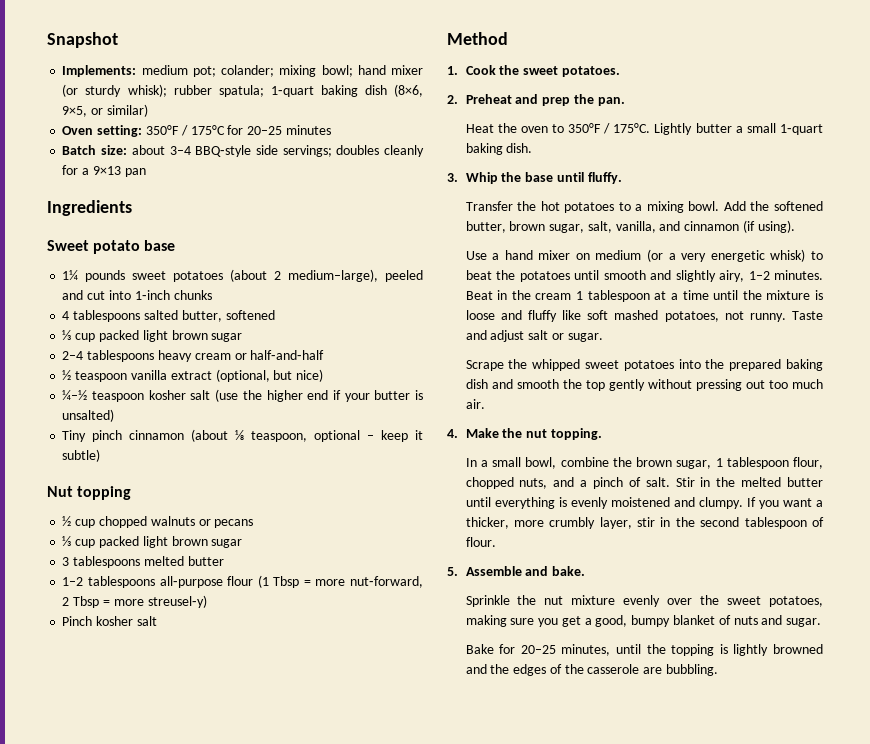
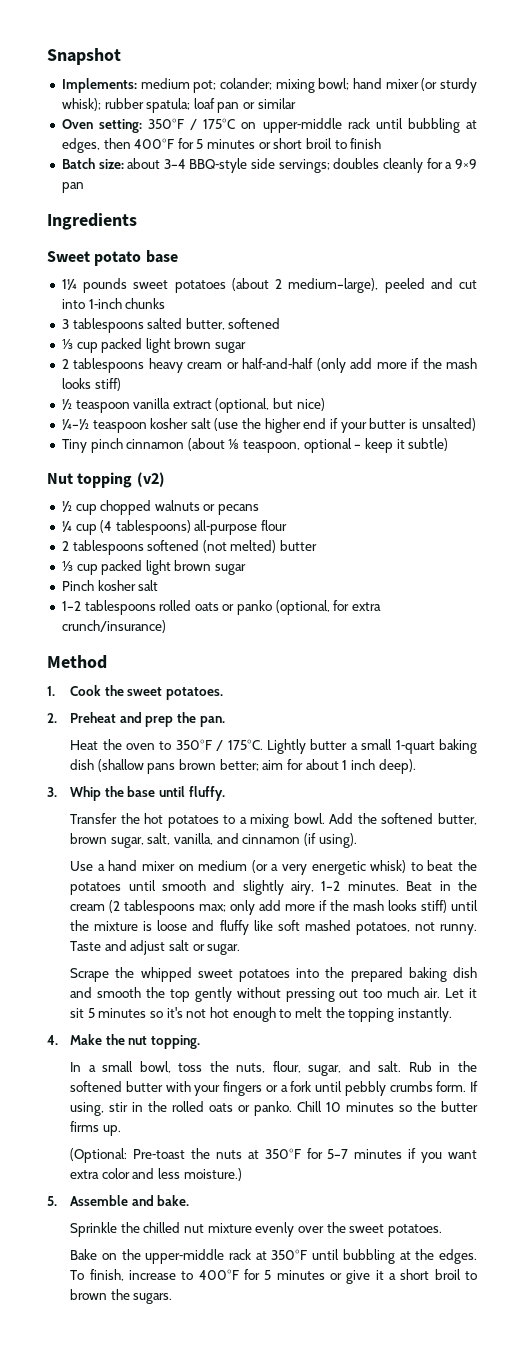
[270,84,423,97] [62,104,148,117] 1‑quart baking dish (8×6, 9×5, or similar) -> [193,98,296,113] loaf pan or similar
[227,125,331,135] for 20–25 minutes -> [241,118,478,133] [61,138,382,153] on upper‑middle rack until bubbling at edges, then 400°F for 5 minutes or short broil to finish
[92,166,121,175] 9×13 -> [454,159,477,169] 9×9
[62,311,70,320] 4 -> [61,319,69,329] 3
[62,351,84,360] 2–4 -> [61,359,69,369] 2
(325, 355) none -> [316,358,477,373] [61,378,121,391] (only add more if the mash looks stiff)
(132, 493) none -> [136,472,165,487] (v2)
[62,536,243,548] [62,556,224,568] [62,575,423,588] [62,595,207,608] [62,616,157,626] // ⅓ cup packed light brown sugar // 3 tablespoons melted butter // 1–2 tablespoons all‑purpose flour (1 Tbsp = more nut‑forward, 2 Tbsp = more streusel‑y) // Pinch kosher salt -> [61,520,288,535] [61,540,318,555] [61,560,247,575] [61,580,159,591] [61,600,382,615] [61,620,166,633] // ¼ cup (4 tablespoons) all‑purpose flour // 2 tablespoons softened (not melted) butter // ⅓ cup packed light brown sugar // Pinch kosher salt // 1–2 tablespoons rolled oats or panko (optional, for extra crunch/insurance)
[506,143,533,153] dish. -> [70,759,416,774] dish (shallow pans brown better; aim for about 1 inch deep).
[575,290,709,302] 1 tablespoon at a time -> [109,900,448,915] (2 tablespoons max; only add more if the mash looks stiff)
(485, 404) none -> [445,988,478,998] [70,1007,452,1022] Let it sit 5 minutes so it's not hot enough to melt the topping instantly.
[560,457,823,469] [465,477,823,489] [465,497,823,509] [465,517,824,529] [465,537,496,547] combine the brown sugar, 1 tablespoon flour, chopped nuts, and a pinch of salt. Stir in the melted butter until everything is evenly moistened and clumpy. If you want a thicker, more crumbly layer, stir in the second tablespoon of flour. -> [178,1061,478,1076] [70,1081,478,1096] [70,1101,478,1116] [70,1121,121,1136] [70,1148,478,1163] [70,1168,242,1181] toss the nuts, flour, sugar, and salt. Rub in the softened butter with your fingers or a fork until pebbly crumbs form. If using, stir in the rolled oats or panko. Chill 10 minutes so the butter firms up. // (Optional: Pre‑toast the nuts at 350°F for 5–7 minutes if you want extra color and less moisture.)
(537, 600) none -> [143,1222,181,1233] chilled
[769,596,823,607] [465,615,822,627] [465,644,823,656] [465,664,718,676] potatoes, making sure you get a good, bumpy blanket of nuts and sugar. // Bake for 20–25 minutes, until the topping is lightly browned and the edges of the casserole are bubbling. -> [387,1224,442,1237] [70,1249,478,1264] [70,1269,477,1284] [70,1289,173,1304] potatoes. // Bake on the upper‑middle rack at 350°F until bubbling at the edges. To finish, increase to 400°F for 5 minutes or give it a short broil to brown the sugars.

